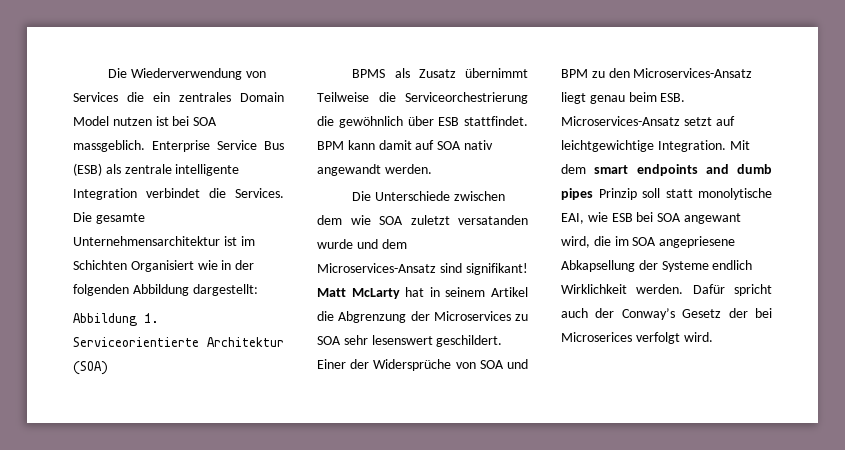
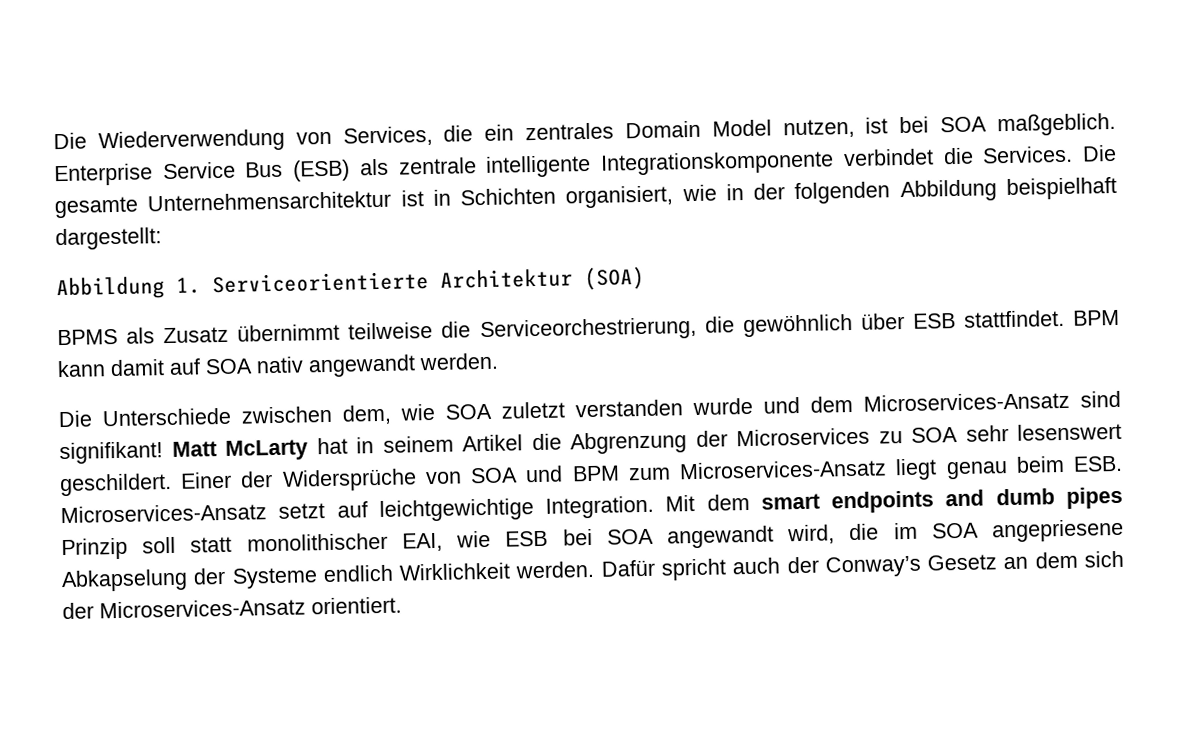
[73,92,118,102] Services -> [342,125,433,147] Services,
[112,117,152,126] nutzen -> [782,118,855,139] nutzen,
[73,140,145,152] massgeblich. -> [996,112,1116,137] maßgeblich.
[73,188,137,200] Integration -> [600,150,835,176] Integrationskomponente
[240,236,255,246] [73,260,194,272] im Schichten Organisiert -> [432,185,674,209] in Schichten organisiert,
(189, 290) none -> [1005,176,1117,201] beispielhaft
[317,92,528,104] Teilweise die Serviceorchestrierung -> [348,316,697,343] teilweise die Serviceorchestrierung,
[317,215,342,225] dem -> [342,404,392,425] dem,
[458,215,528,225] versatanden -> [575,399,683,418] verstanden
[591,68,630,78] zu den -> [627,467,671,481] zum
[698,188,772,200] monolytische -> [246,532,388,552] monolithischer
[683,213,741,224] angewant -> [666,525,774,549] angewandt
[561,260,635,272] Abkapsellung -> [61,568,188,593] Abkapselung
[728,308,772,318] [561,332,713,344] der bei Microserices verfolgt wird. -> [1003,550,1125,570] [62,596,402,620] an dem sich der Microservices-Ansatz orientiert.

